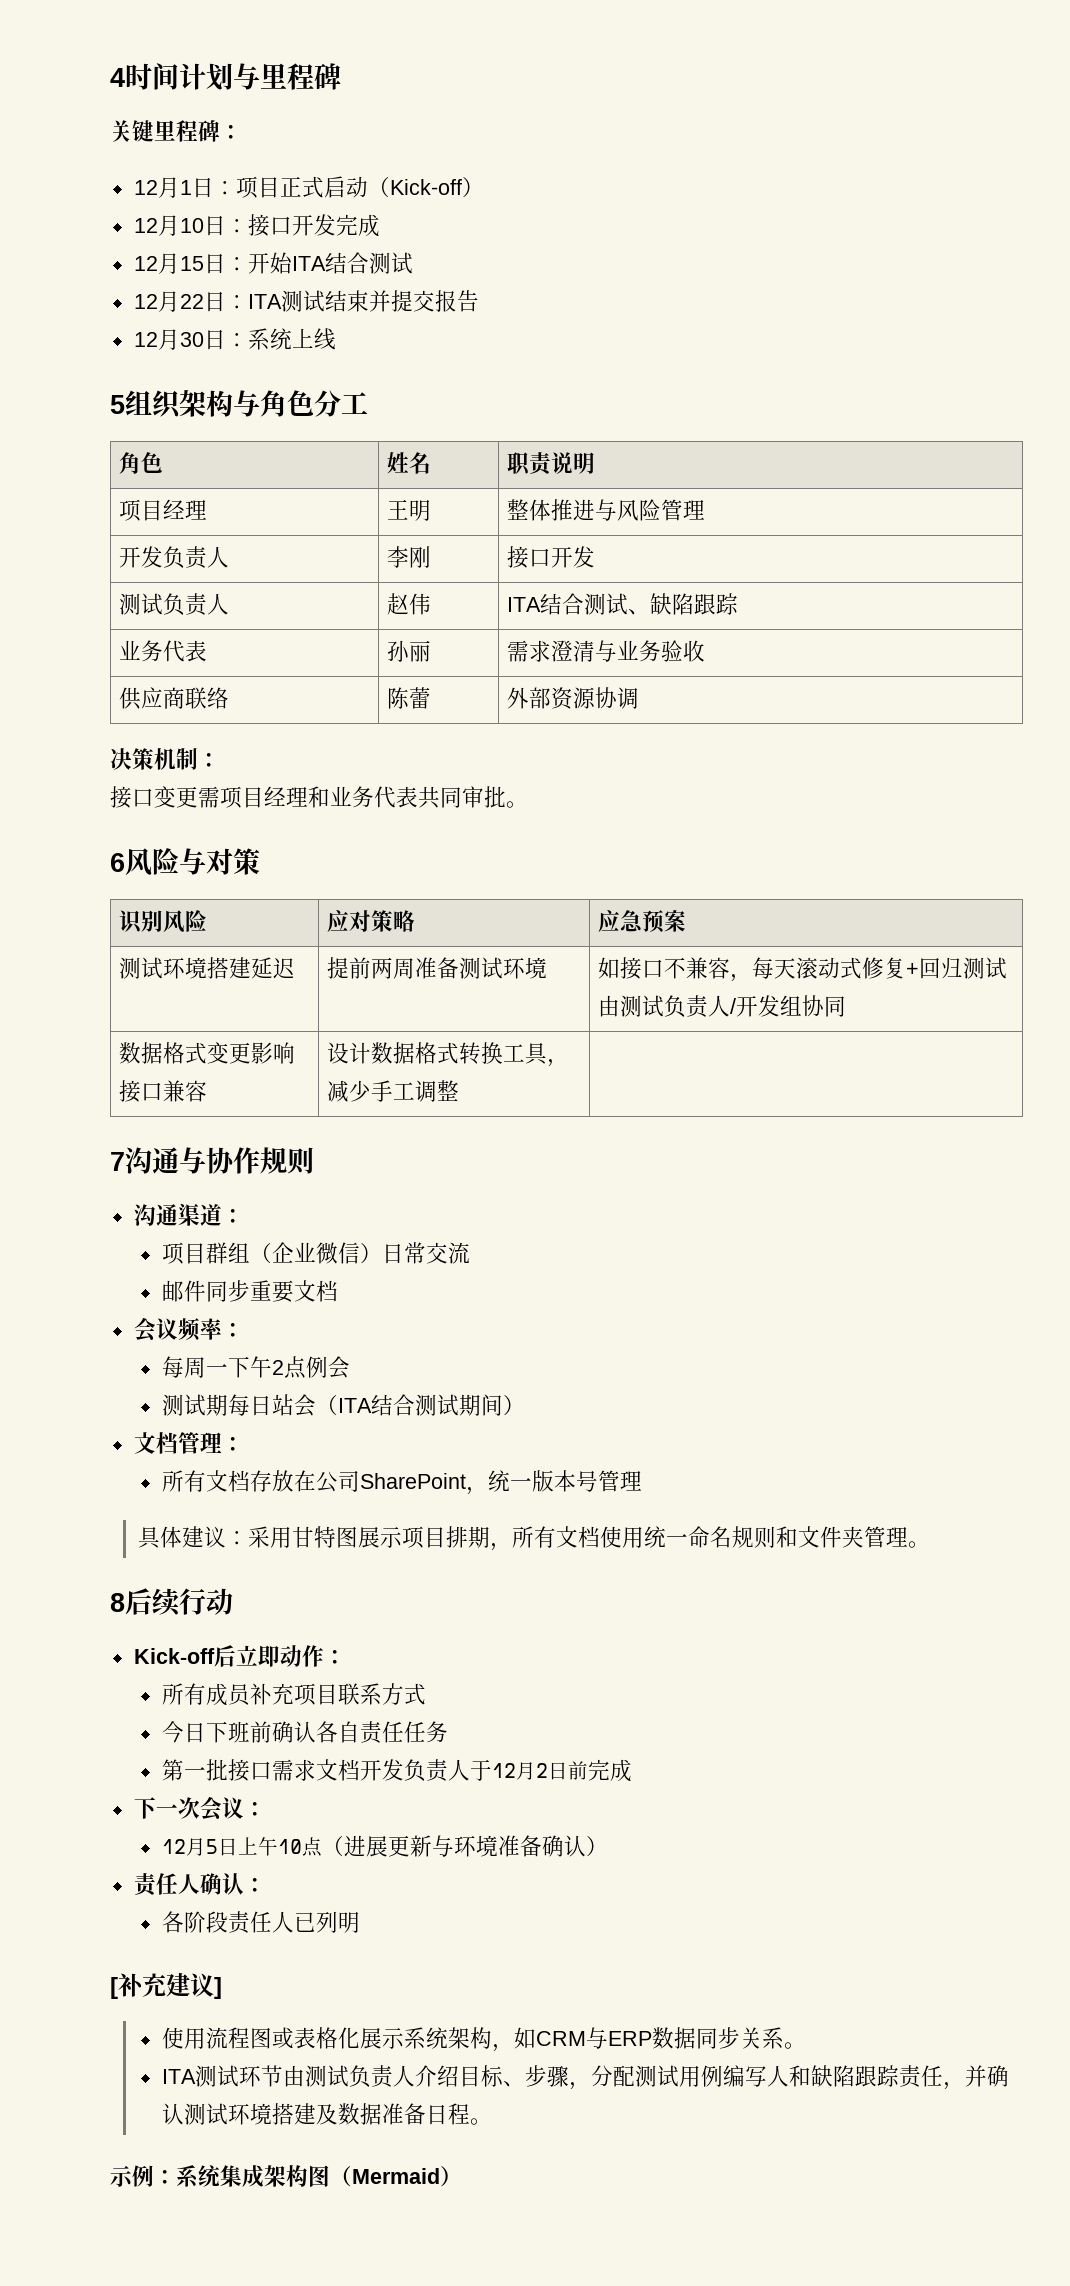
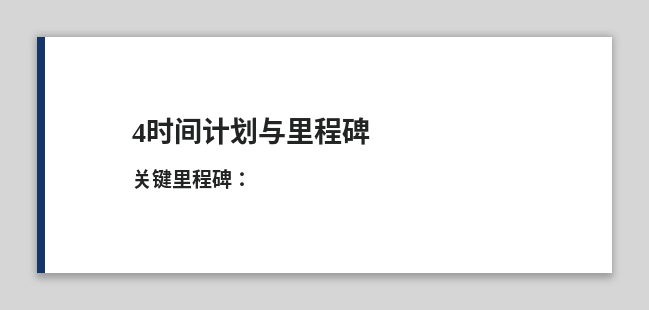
[133,176,484,199] [133,214,380,237] [133,252,413,274] [133,290,479,312] [133,328,336,350] [110,390,368,419] [119,452,164,474] [387,452,432,474] [507,452,596,476] [119,499,208,522] [387,499,432,521] [507,499,706,521] [119,546,230,569] [387,546,432,568] [507,546,596,568] [119,593,230,616] [387,593,432,615] [507,593,739,615] [119,640,208,662] [387,640,432,662] [507,640,706,662] [119,687,230,710] [387,687,432,709] [507,687,640,710] [110,748,220,770] [110,786,528,809] [110,848,260,876] [119,910,208,934] [327,910,416,932] [598,910,687,933] [119,957,296,979] [327,957,548,979] [598,957,1008,982] [598,995,847,1018] [119,1042,296,1064] [119,1080,208,1102] [327,1042,570,1067] [327,1080,460,1102] [110,1147,314,1175] [133,1203,244,1226] [161,1242,470,1265] [161,1280,338,1303] [133,1318,244,1342] [161,1356,350,1379] [161,1394,525,1417] [133,1432,244,1454] [161,1470,642,1495] [137,1526,930,1551] [110,1588,233,1616] [133,1645,346,1667] [161,1683,426,1706] [161,1721,448,1744] [161,1759,632,1782] [133,1797,266,1821] [161,1835,608,1857] [133,1873,266,1897] [161,1911,360,1934] [110,1973,222,1999] [161,2027,806,2052] [161,2065,1009,2090] [161,2103,492,2125] [110,2165,462,2188] // 12月1日：项目正式启动（Kick-off） // 12月10日：接口开发完成 // 12月15日：开始ITA结合测试 // 12月22日：ITA测试结束并提交报告 // 12月30日：系统上线 // 5组织架构与角色分工 // 角色 | 姓名 | 职责说明 // 项目经理 | 王明 | 整体推进与风险管理 // 开发负责人 | 李刚 | 接口开发 // 测试负责人 | 赵伟 | ITA结合测试、缺陷跟踪 // 业务代表 | 孙丽 | 需求澄清与业务验收 // 供应商联络 | 陈蕾 | 外部资源协调 // 决策机制： // 接口变更需项目经理和业务代表共同审批。 // 6风险与对策 // 识别风险 | 应对策略 | 应急预案 // 测试环境搭建延迟 | 提前两周准备测试环境 | 如接口不兼容，每天滚动式修复+回归测试由测试负责人/开发组协同 // 数据格式变更影响接口兼容 | 设计数据格式转换工具，减少手工调整 | // 7沟通与协作规则 // 沟通渠道： // 项目群组（企业微信）日常交流 // 邮件同步重要文档 // 会议频率： // 每周一下午2点例会 // 测试期每日站会（ITA结合测试期间） // 文档管理： // 所有文档存放在公司SharePoint，统一版本号管理 // 具体建议：采用甘特图展示项目排期，所有文档使用统一命名规则和文件夹管理。 // 8后续行动 // Kick-off后立即动作： // 所有成员补充项目联系方式 // 今日下班前确认各自责任任务 // 第一批接口需求文档开发负责人于12月2日前完成 // 下一次会议： // 12月5日上午10点（进展更新与环境准备确认） // 责任人确认： // 各阶段责任人已列明 // [补充建议] // 使用流程图或表格化展示系统架构，如CRM与ERP数据同步关系。 // ITA测试环节由测试负责人介绍目标、步骤，分配测试用例编写人和缺陷跟踪责任，并确认测试环境搭建及数据准备日程。 // 示例：系统集成架构图（Mermaid） -> (252, 179) none

